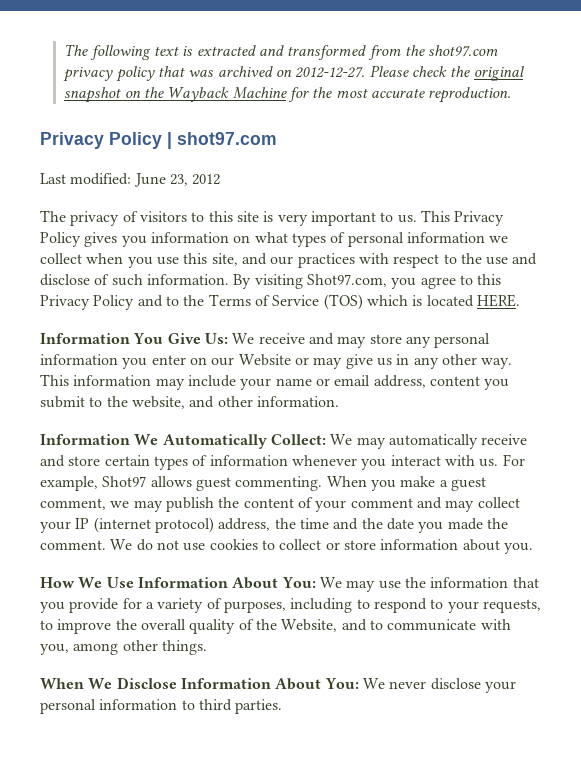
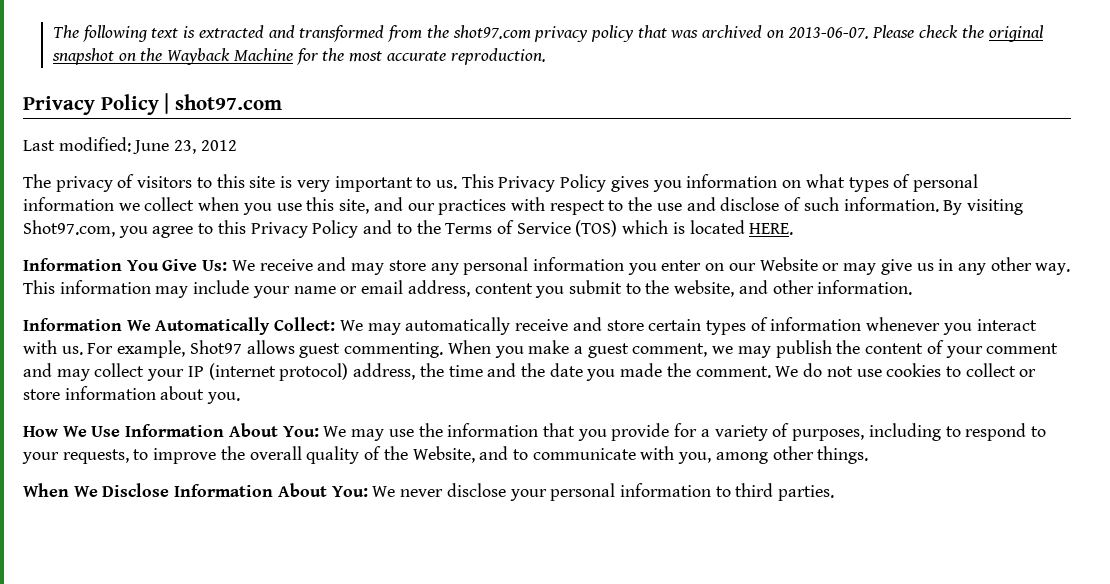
[295,67,366,78] 2012-12-27. -> [787,27,869,39] 2013-06-07.

